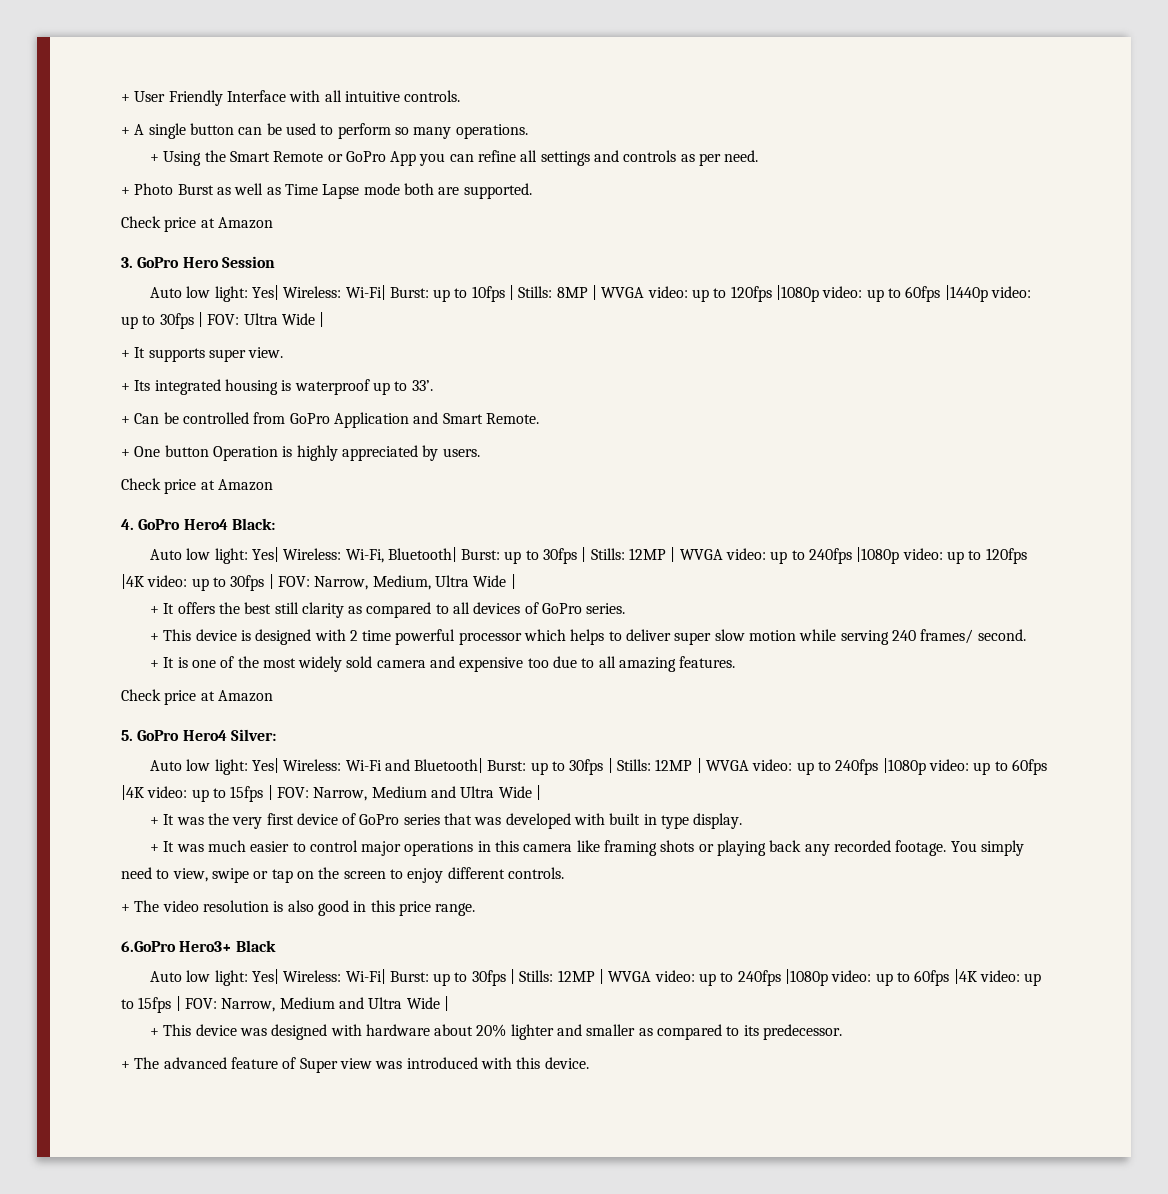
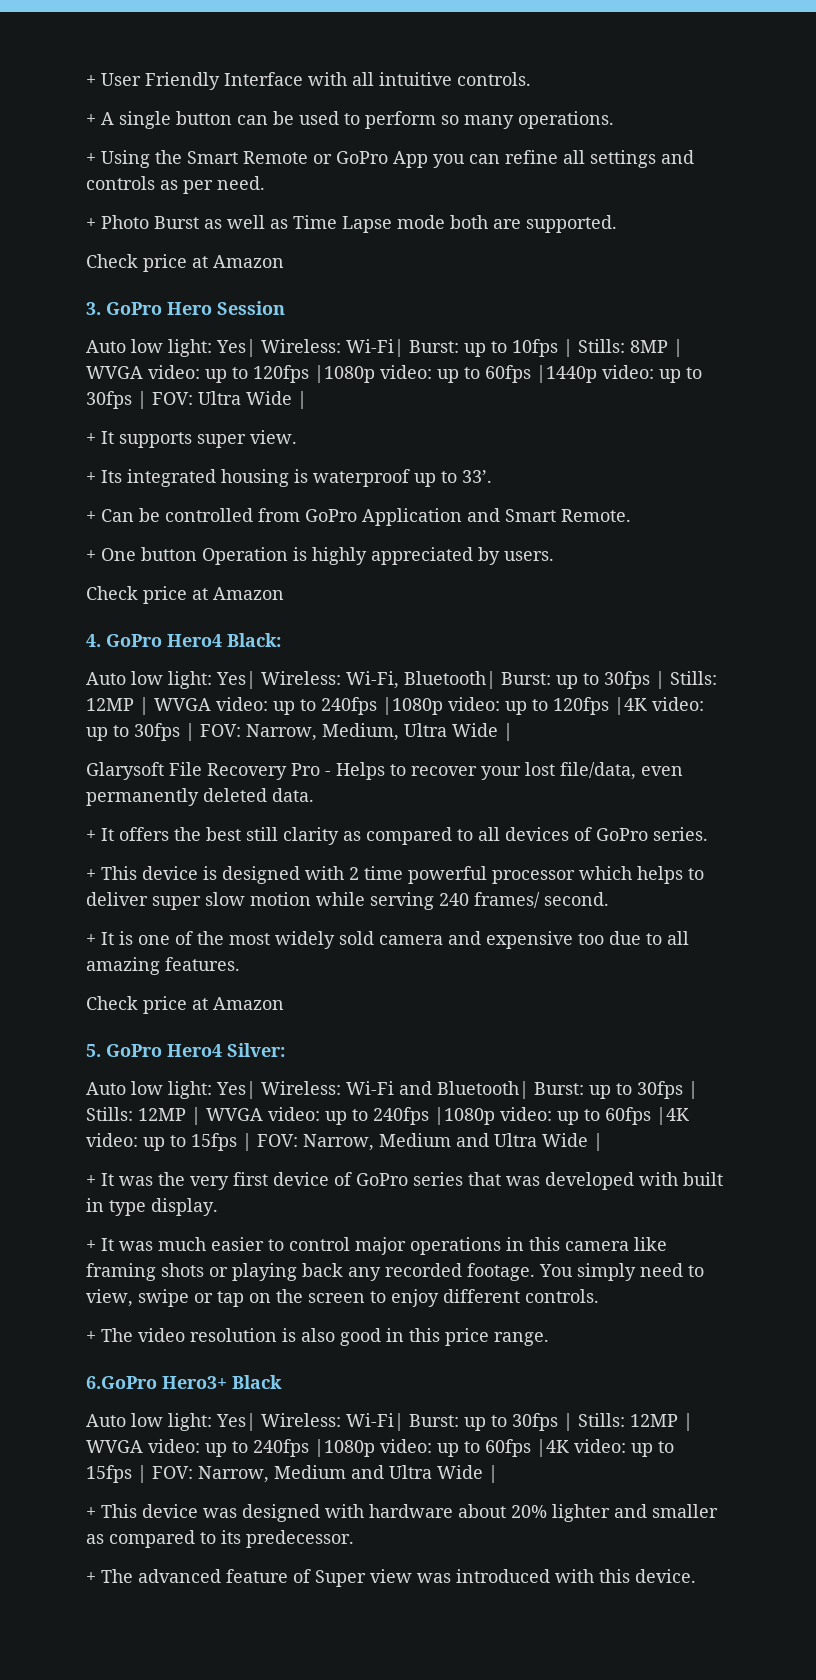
(516, 581) none -> [86,762,683,780] [86,788,314,806] // Glarysoft File Recovery Pro - Helps to recover your lost file/data, even permanently deleted data.

